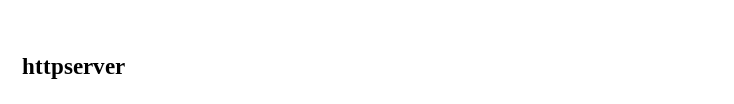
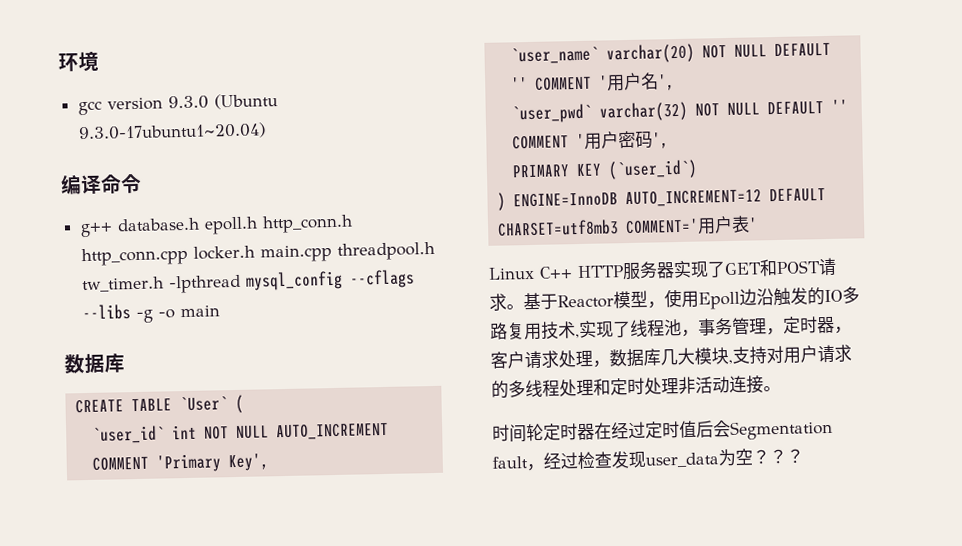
[22,58,125,79] httpserver -> [58,51,99,72] [77,93,278,116] [77,122,266,142] [60,173,142,195] [79,214,353,238] [80,241,435,267] [81,269,415,294] [81,304,220,323] [64,353,125,374] [75,394,245,414] [92,422,390,444] [92,453,270,473] [510,42,832,65] [511,72,676,92] [511,99,849,124] [512,130,670,150] [512,159,699,180] [497,187,827,211] [497,215,759,237] [488,257,837,281] [489,286,860,311] [490,316,852,341] [490,344,852,370] [491,375,781,399] [492,419,833,443] [492,448,804,472] 环境 // gcc version 9.3.0 (Ubuntu 9.3.0-17ubuntu1~20.04) // 编译命令 // g++ database.h epoll.h http_conn.h http_conn.cpp locker.h main.cpp threadpool.h tw_timer.h -lpthread mysql_config --cflags --libs -g -o main // 数据库 // CREATE TABLE `User` ( // `user_id` int NOT NULL AUTO_INCREMENT COMMENT 'Primary Key', // `user_name` varchar(20) NOT NULL DEFAULT '' COMMENT '用户名', // `user_pwd` varchar(32) NOT NULL DEFAULT '' COMMENT '用户密码', // PRIMARY KEY (`user_id`) // ) ENGINE=InnoDB AUTO_INCREMENT=12 DEFAULT CHARSET=utf8mb3 COMMENT='用户表' // Linux C++ HTTP服务器实现了GET和POST请求。基于Reactor模型，使用Epoll边沿触发的IO多路复用技术,实现了线程池，事务管理，定时器，客户请求处理，数据库几大模块,支持对用户请求的多线程处理和定时处理非活动连接。 // 时间轮定时器在经过定时值后会Segmentation fault，经过检查发现user_data为空？？？

